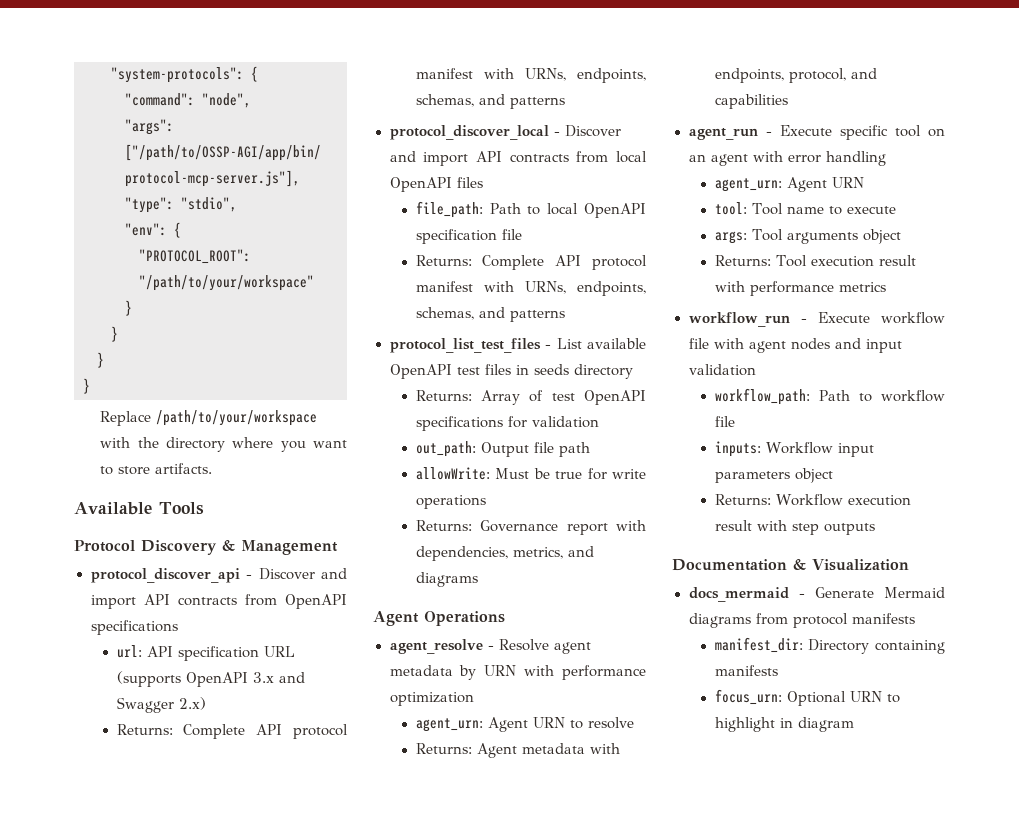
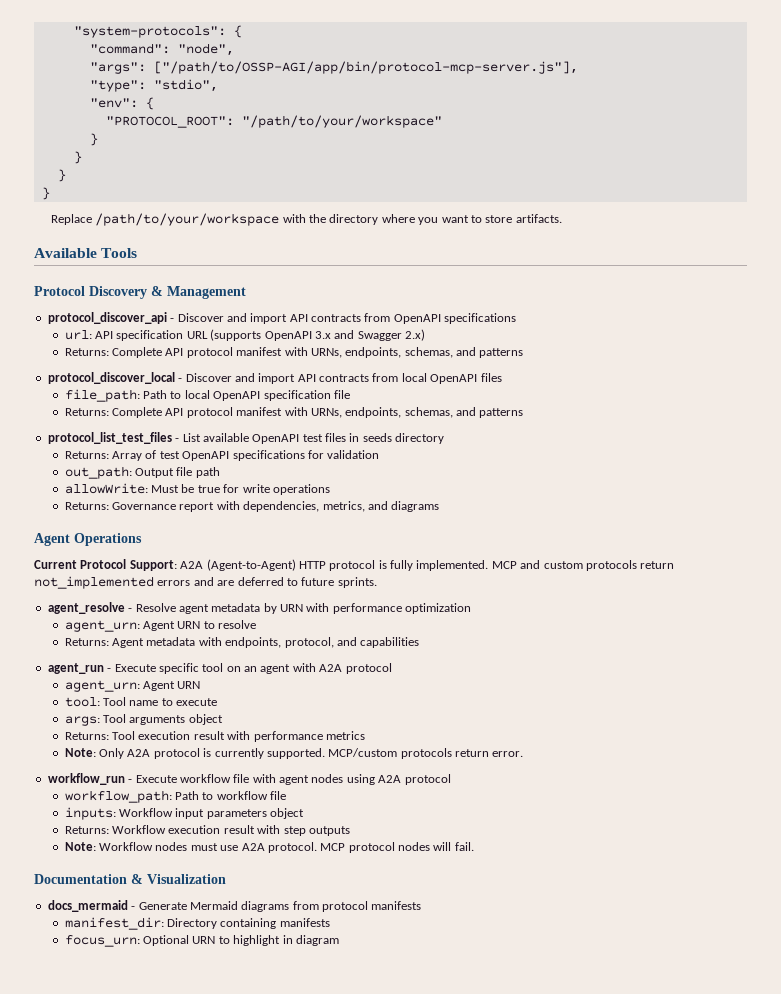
(505, 618) none -> [34,559,675,571] [34,576,377,589] // Current Protocol Support: A2A (Agent-to-Agent) HTTP protocol is fully implemented. MCP and custom protocols return not_implemented errors and are deferred to future sprints.
[787,151,886,166] error handling -> [319,663,392,674] A2A protocol
(886, 287) none -> [64,748,524,759] // Note: Only A2A protocol is currently supported. MCP/custom protocols return error.
[834,338,902,353] [688,364,756,376] and input validation -> [346,774,451,785] using A2A protocol
(875, 529) none -> [64,842,474,853] // Note: Workflow nodes must use A2A protocol. MCP protocol nodes will fail.

